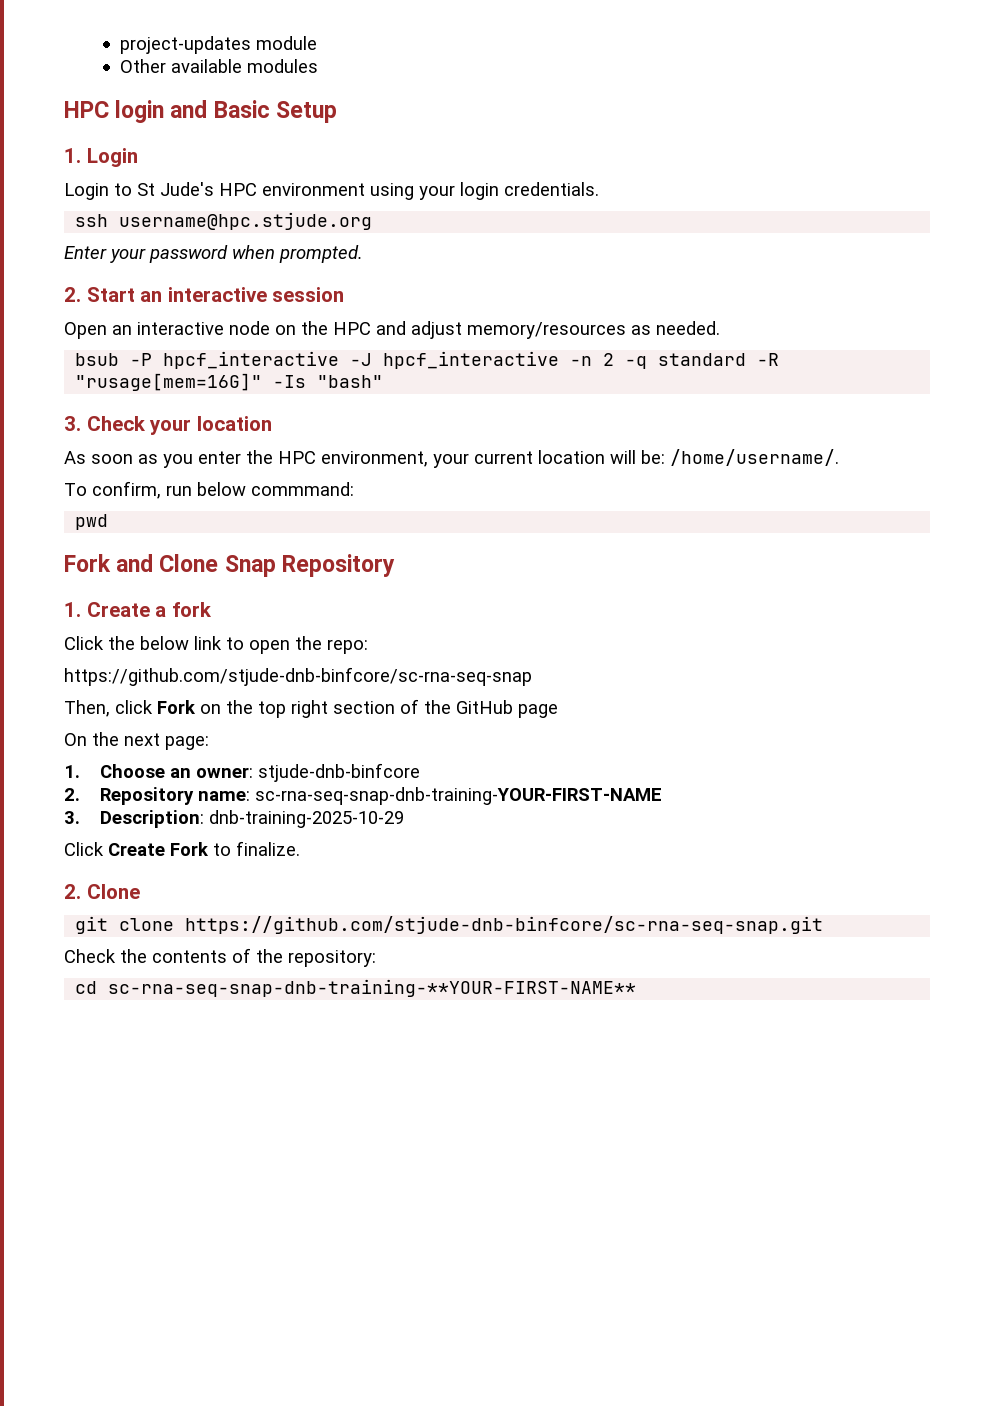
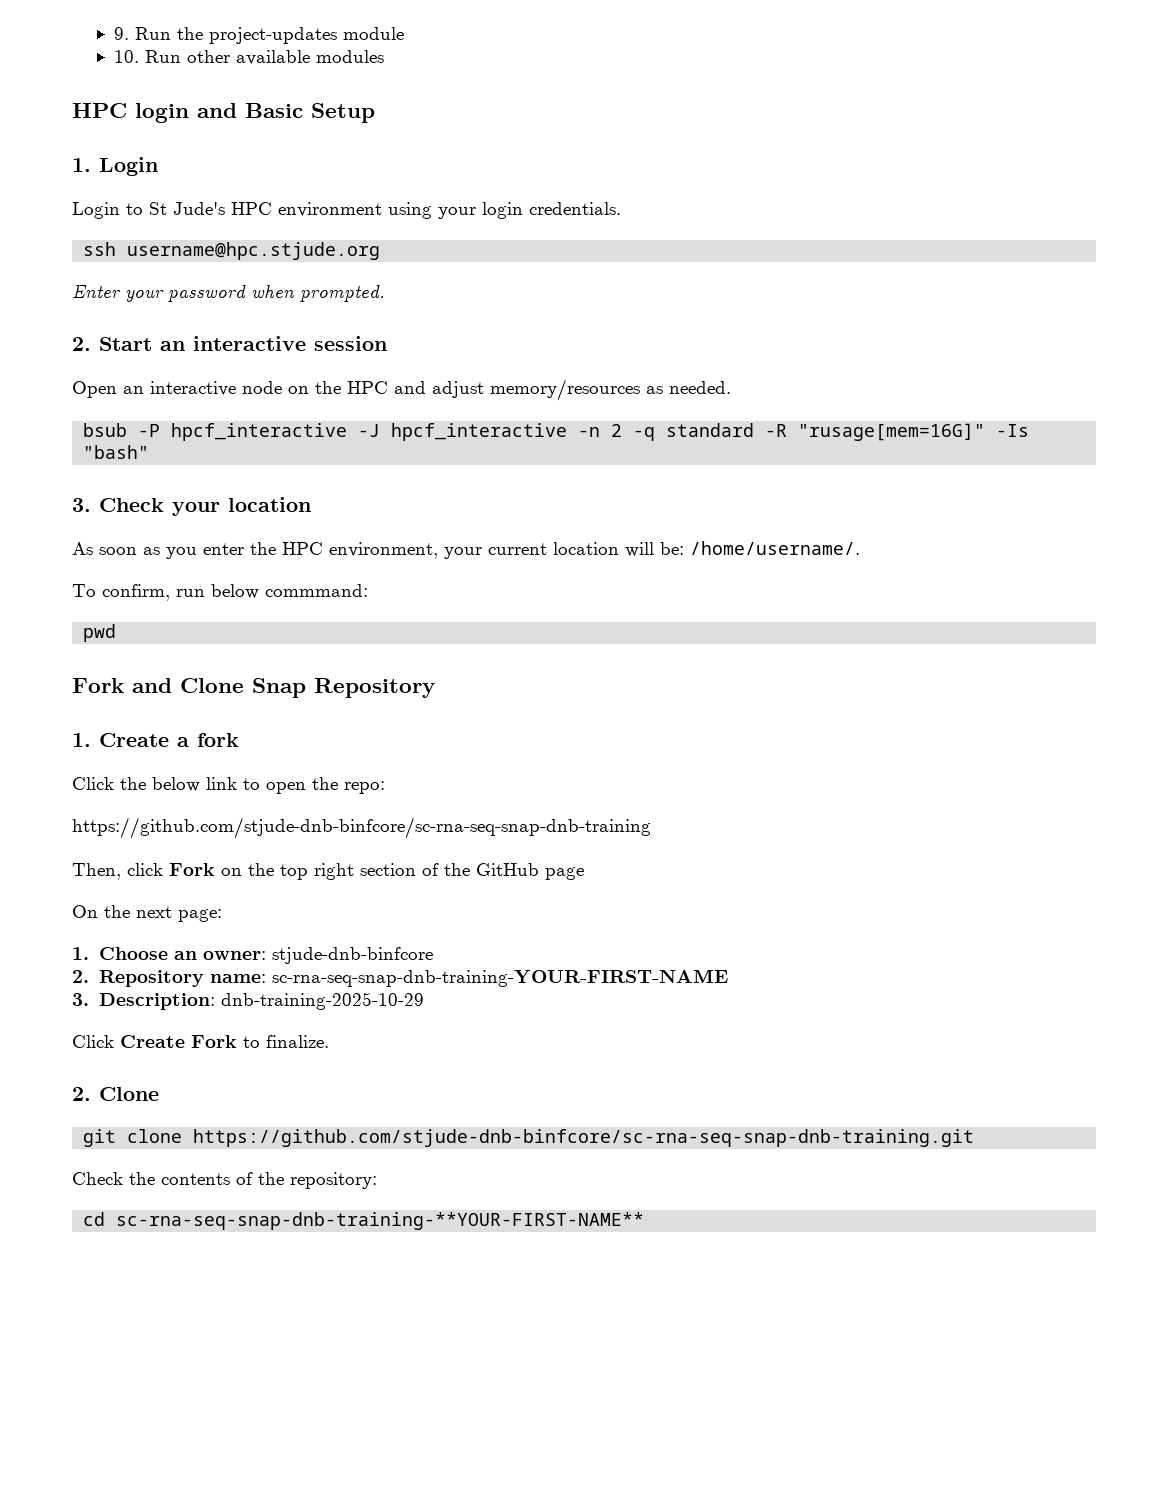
(120, 45) none -> [114,27,204,40] 9. Run the
[120,59,167,73] Other -> [114,50,231,63] 10. Run other
[64,667,532,686] https://github.com/stjude-dnb-binfcore/sc-rna-seq-snap -> [72,817,651,839] https://github.com/stjude-dnb-binfcore/sc-rna-seq-snap-dnb-training
[185,916,824,934] https://github.com/stjude-dnb-binfcore/sc-rna-seq-snap.git -> [193,1129,975,1147] https://github.com/stjude-dnb-binfcore/sc-rna-seq-snap-dnb-training.git

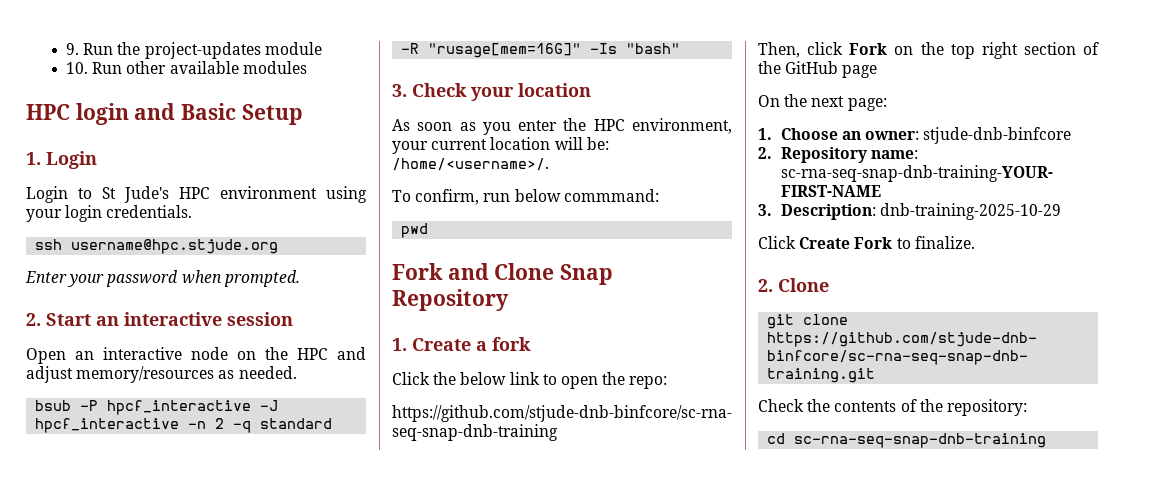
[690,541,860,555] /home/username/. -> [392,158,549,171] /home/<username>/.
[116,1212,645,1230] sc-rna-seq-snap-dnb-training-**YOUR-FIRST-NAME** -> [794,433,1047,448] sc-rna-seq-snap-dnb-training

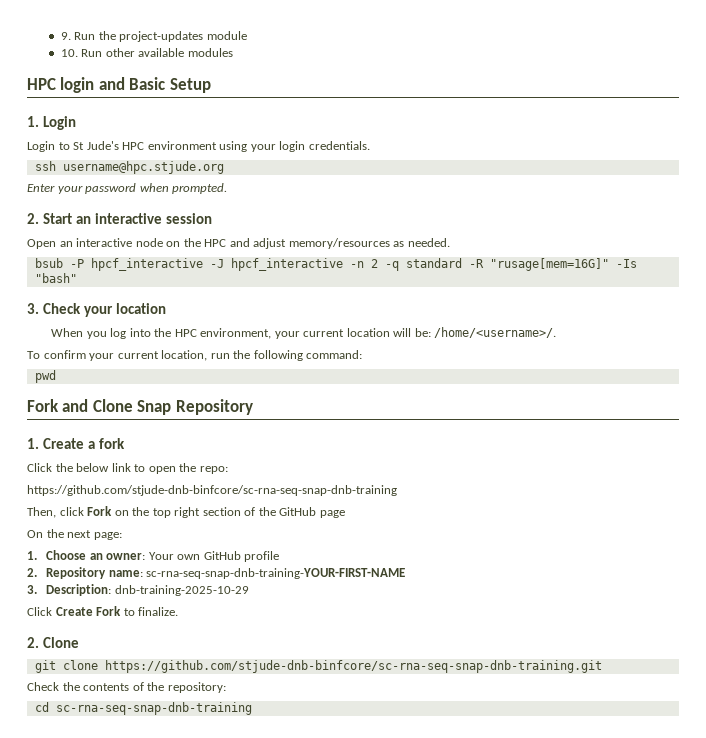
[392,119,558,135] As soon as you enter -> [51,328,151,339] When you log into
[415,189,659,205] confirm, run below commmand: -> [43,350,363,361] confirm your current location, run the following command:
[923,127,1072,144] stjude-dnb-binfcore -> [148,551,280,562] Your own GitHub profile

